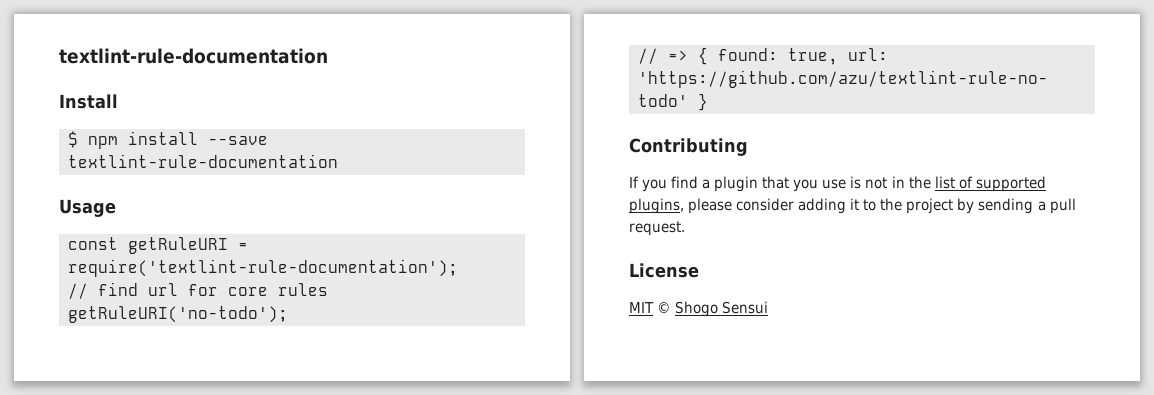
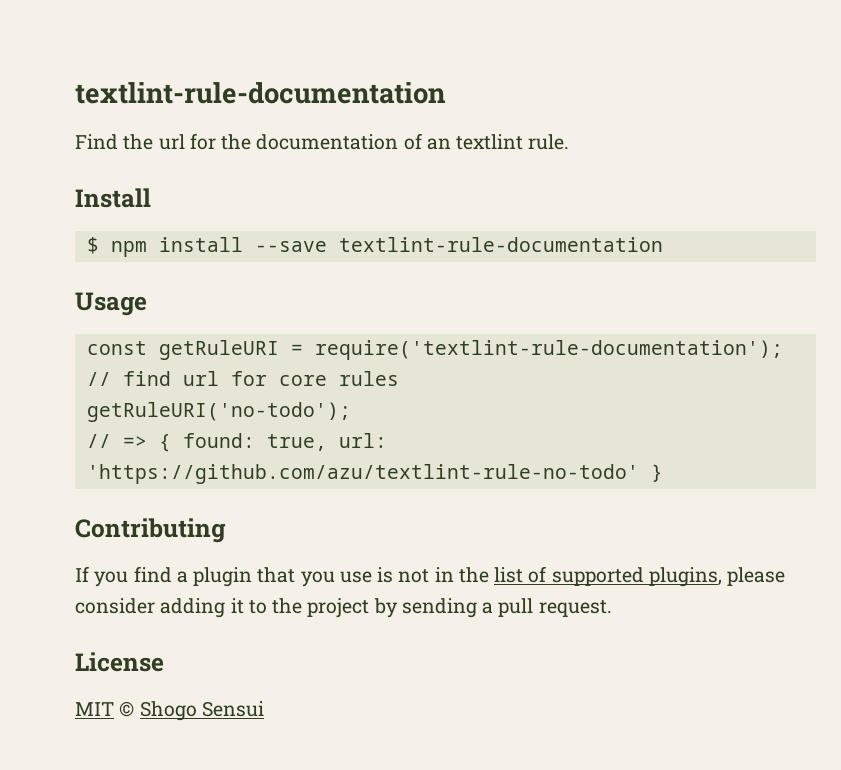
[59,48,328,64] textlint-rule-documentation -> [75,82,446,104] [75,133,570,150] textlint-rule-documentation // Find the url for the documentation of an textlint rule.

